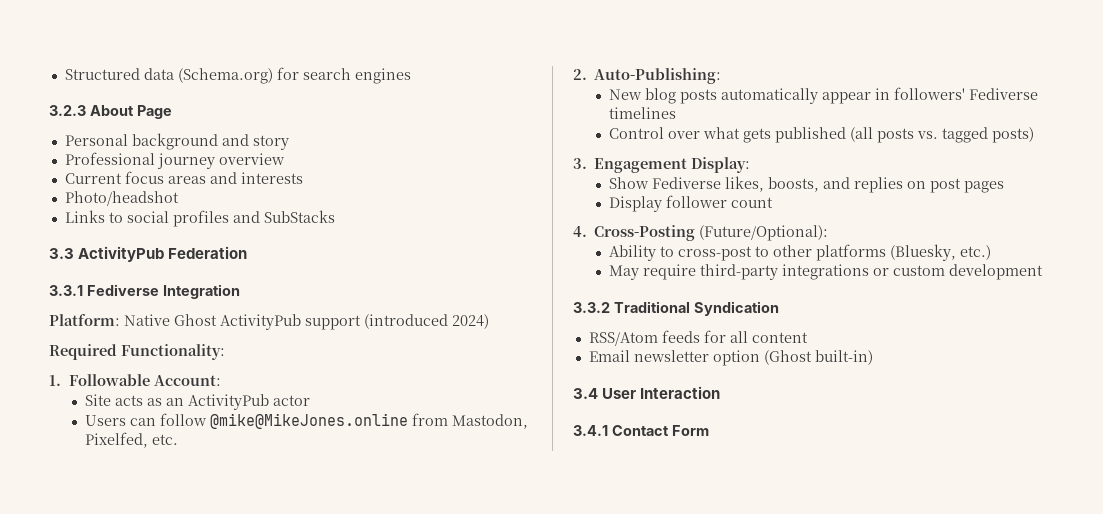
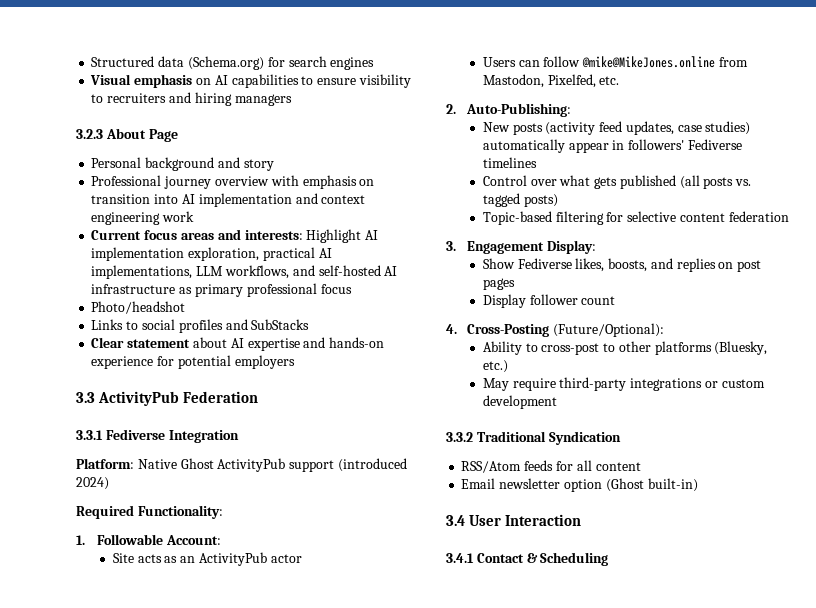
(411, 76) none -> [90,74,411,88] [91,92,292,106] // Visual emphasis on AI capabilities to ensure visibility to recruiters and hiring managers
[64,171,303,184] // Current focus areas and interests -> [270,175,375,189] [91,193,366,207] [91,211,195,225] [91,229,379,243] [91,247,332,261] [91,265,398,279] [91,283,352,297] with emphasis on transition into AI implementation and context engineering work // Current focus areas and interests: Highlight AI implementation exploration, practical AI implementations, LLM workflows, and self-hosted AI infrastructure as primary professional focus
(335, 216) none -> [91,337,385,351] [91,355,295,369] // Clear statement about AI expertise and hands-on experience for potential employers
[645,88,718,104] blog posts -> [512,121,751,135] posts (activity feed updates, case studies)
(1035, 135) none -> [482,211,789,225] // Topic-based filtering for selective content federation
[671,425,709,436] Form -> [526,552,609,566] & Scheduling

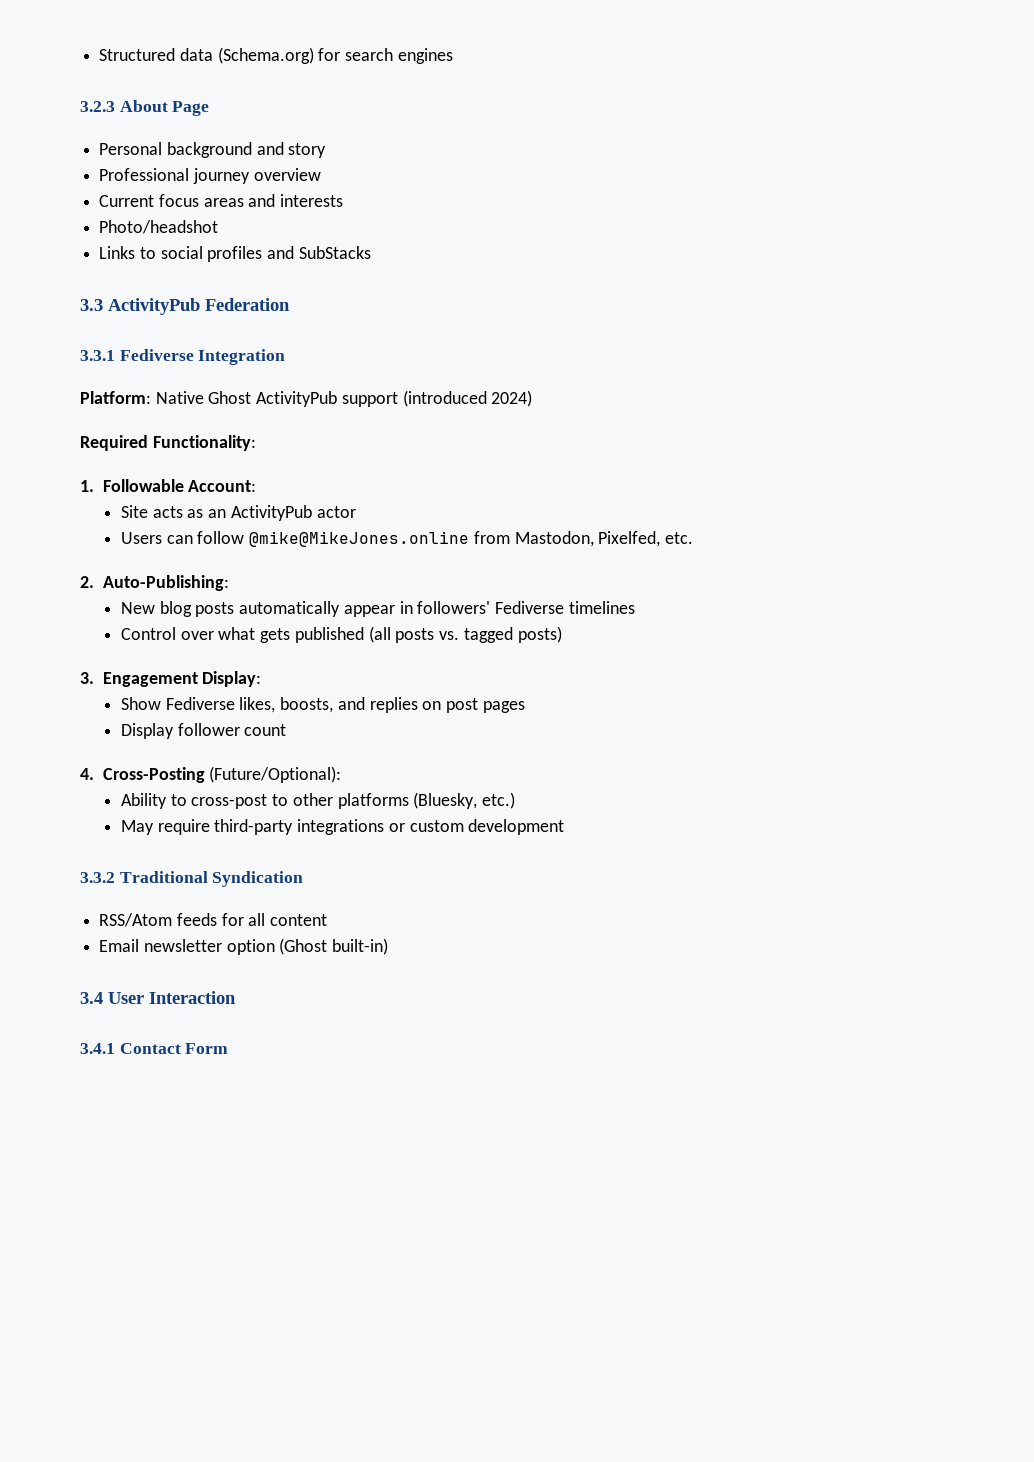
[90,74,411,88] [91,92,292,106] // Visual emphasis on AI capabilities to ensure visibility to recruiters and hiring managers -> (453, 56) none
[270,175,375,189] [91,193,366,207] [91,211,195,225] [91,229,379,243] [91,247,332,261] [91,265,398,279] [91,283,352,297] with emphasis on transition into AI implementation and context engineering work // Current focus areas and interests: Highlight AI implementation exploration, practical AI implementations, LLM workflows, and self-hosted AI infrastructure as primary professional focus -> [99,194,344,207] // Current focus areas and interests
[91,337,385,351] [91,355,295,369] // Clear statement about AI expertise and hands-on experience for potential employers -> (371, 252) none
[512,121,751,135] posts (activity feed updates, case studies) -> [159,601,235,617] blog posts
[482,211,789,225] // Topic-based filtering for selective content federation -> (562, 634) none
[526,552,609,566] & Scheduling -> [185,1043,229,1054] Form

